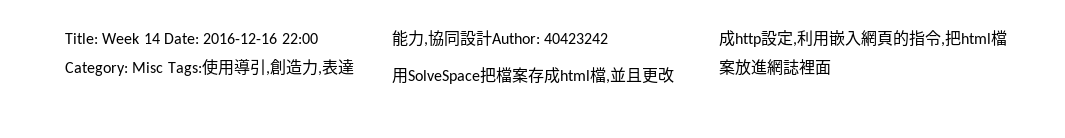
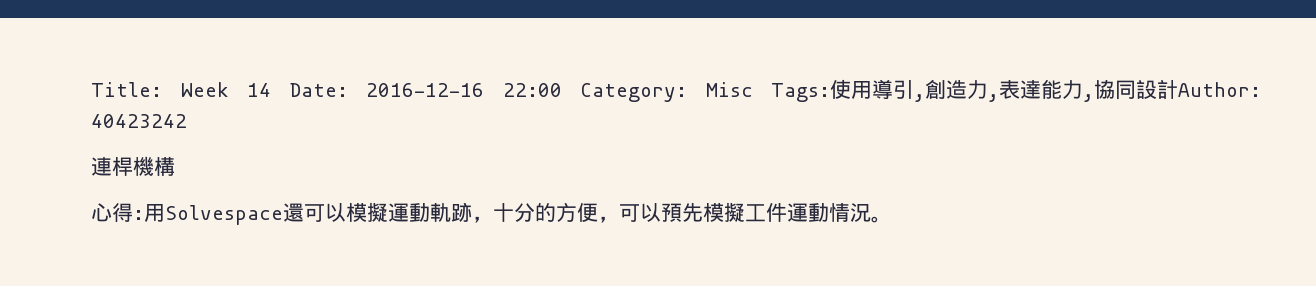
[392,67,674,84] [719,30,1007,47] [719,59,831,76] 用SolveSpace把檔案存成html檔,並且更改成http設定,利用嵌入網頁的指令,把html檔案放進網誌裡面 -> [91,156,175,176] [91,202,892,225] 連桿機構 // 心得:用Solvespace還可以模擬運動軌跡，十分的方便，可以預先模擬工件運動情況。

